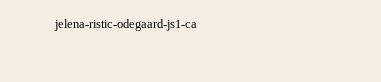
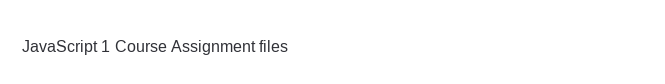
[54,19,197,31] jelena-ristic-odegaard-js1-ca -> [22,40,289,55] JavaScript 1 Course Assignment files

